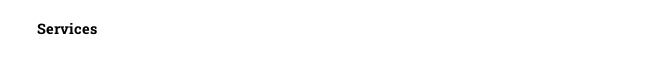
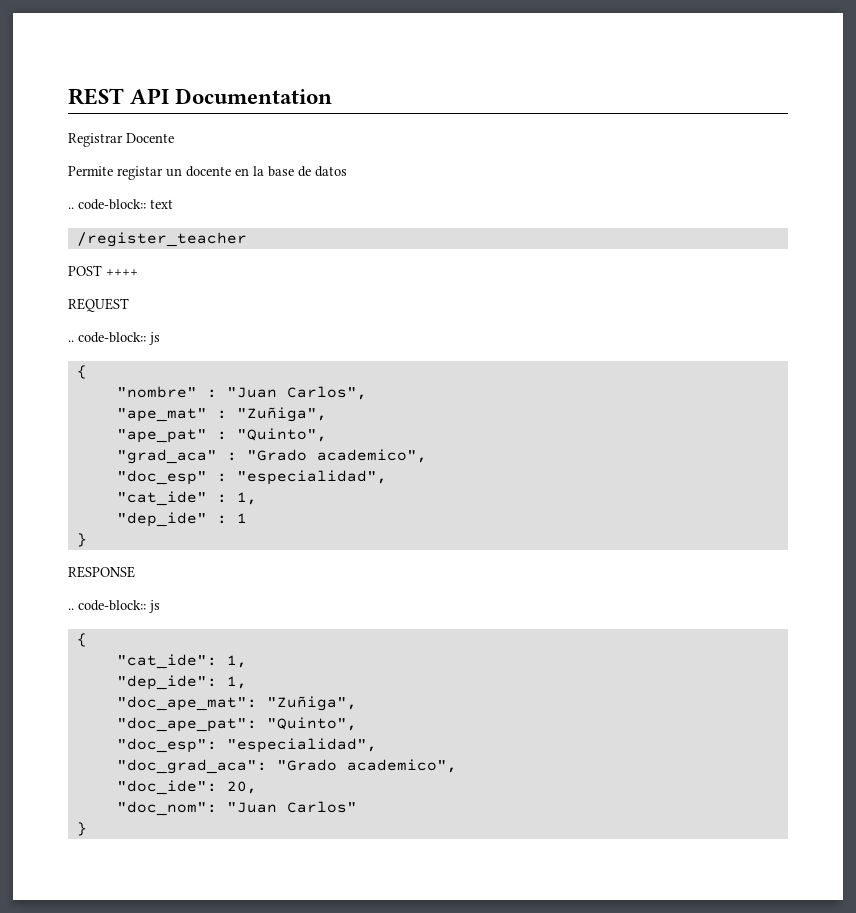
[37,22,97,35] Services -> [68,88,333,105] [68,133,174,147] [68,166,347,180] [68,199,173,210] [76,232,247,247] [68,265,138,276] [68,298,129,312] [68,332,160,345] [76,365,87,379] [116,386,367,400] [116,407,327,422] [116,428,327,443] [116,449,427,464] [116,470,387,485] [116,491,257,506] [116,512,247,527] [76,533,87,547] [68,566,135,578] [68,600,160,613] [76,633,87,647] [116,654,247,669] [116,675,247,690] [116,696,357,711] [116,717,357,732] [116,738,377,753] [116,759,457,774] [116,780,257,795] [116,801,357,816] [76,822,87,836] REST API Documentation // Registrar Docente // Permite registar un docente en la base de datos // .. code-block:: text // /register_teacher // POST ++++ // REQUEST // .. code-block:: js // { // "nombre" : "Juan Carlos", // "ape_mat" : "Zuñiga", // "ape_pat" : "Quinto", // "grad_aca" : "Grado academico", // "doc_esp" : "especialidad", // "cat_ide" : 1, // "dep_ide" : 1 // } // RESPONSE // .. code-block:: js // { // "cat_ide": 1, // "dep_ide": 1, // "doc_ape_mat": "Zuñiga", // "doc_ape_pat": "Quinto", // "doc_esp": "especialidad", // "doc_grad_aca": "Grado academico", // "doc_ide": 20, // "doc_nom": "Juan Carlos" // }

